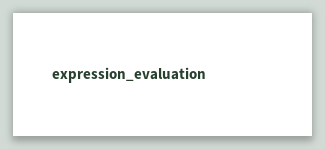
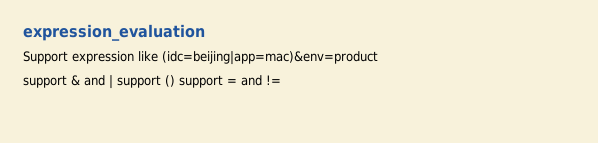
(206, 75) none -> [23,51,378,65] [23,75,281,89] // Support expression like (idc=beijing|app=mac)&env=product // support & and | support () support = and !=

